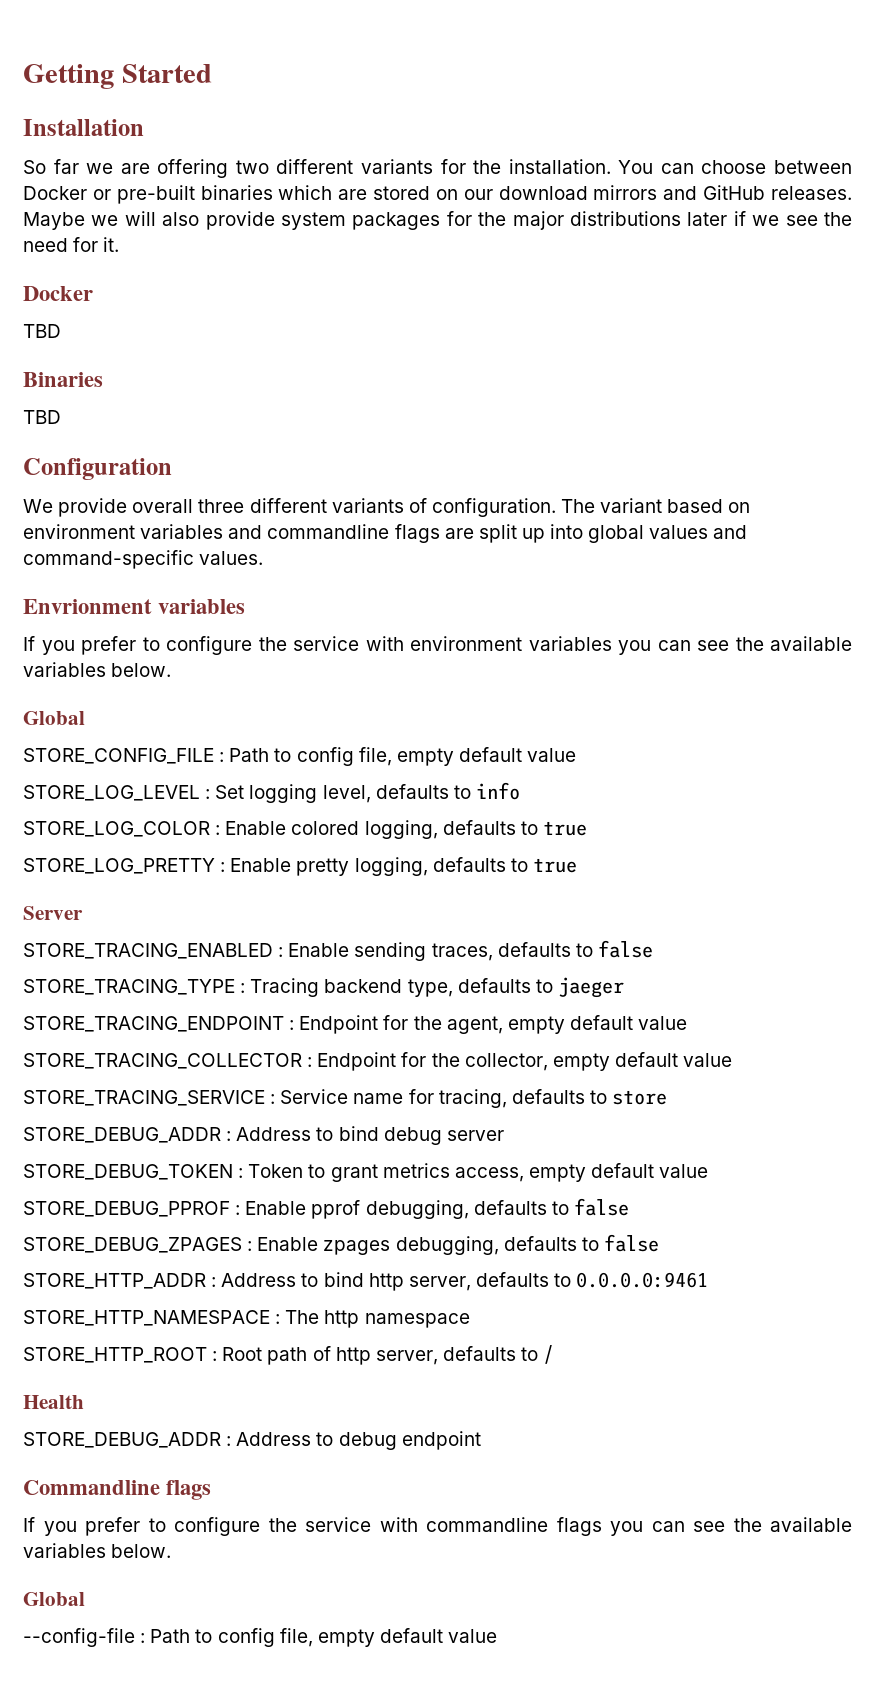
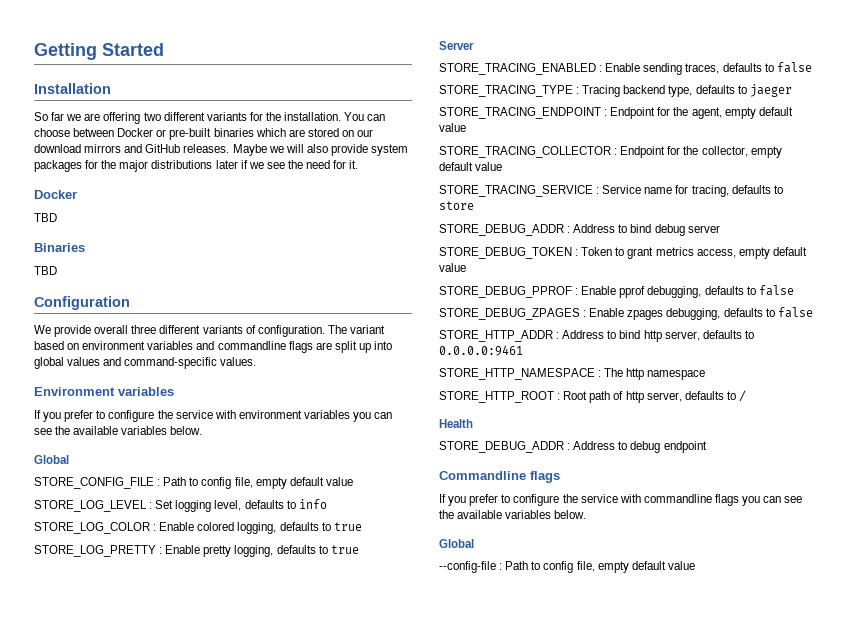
[23,599,152,614] Envrionment -> [34,387,115,396] Environment

